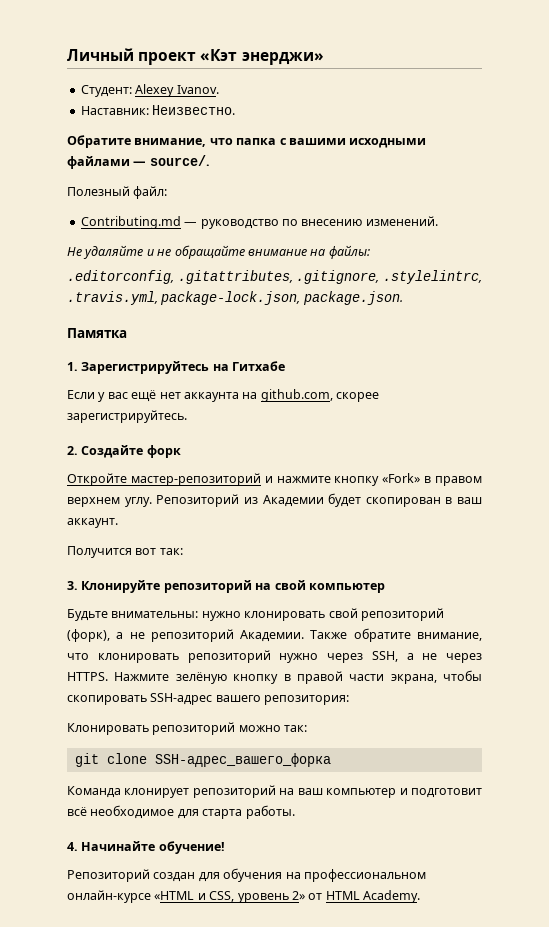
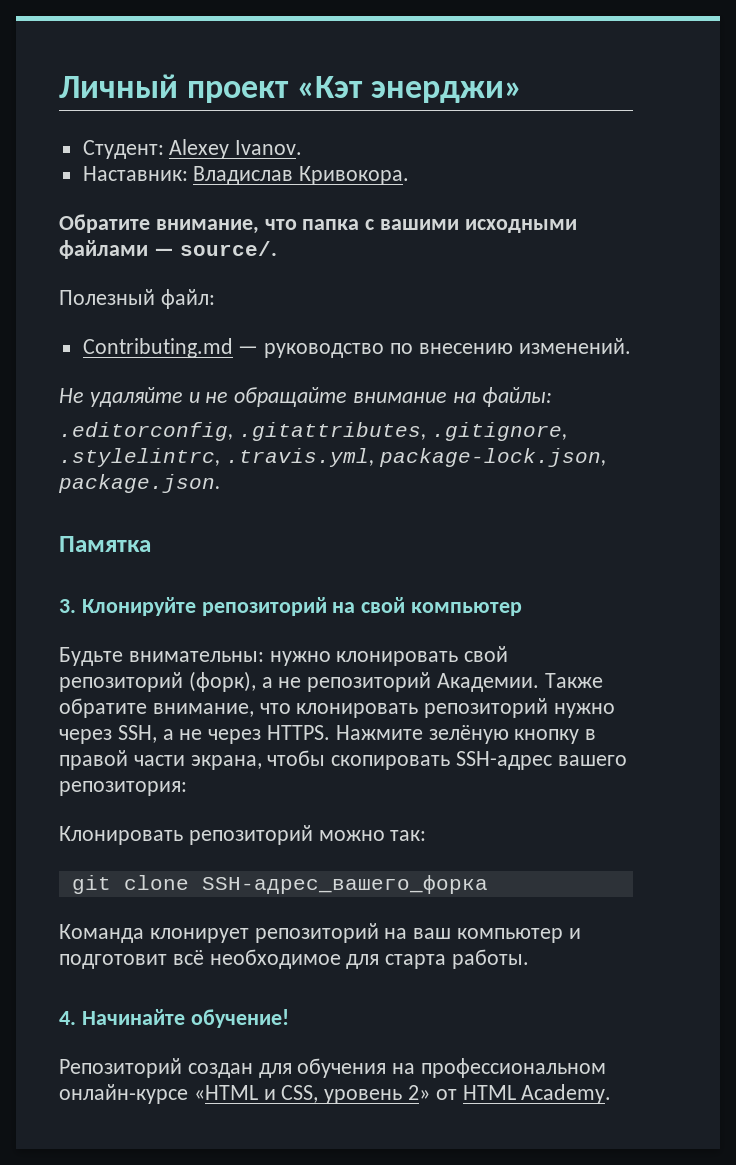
[152,105,236,115] Неизвестно. -> [193,166,410,185] Владислав Кривокора.
[67,361,286,374] [67,389,379,402] [67,410,187,423] [67,445,181,458] [67,473,482,486] [67,493,482,507] [67,518,118,528] [67,546,183,558] // 1. Зарегистрируйтесь на Гитхабе // Если у вас ещё нет аккаунта на github.com, скорее зарегистрируйтесь. // 2. Создайте форк // Откройте мастер-репозиторий и нажмите кнопку «Fork» в правом верхнем углу. Репозиторий из Академии будет скопирован в ваш аккаунт. // Получится вот так: -> (151, 544) none

